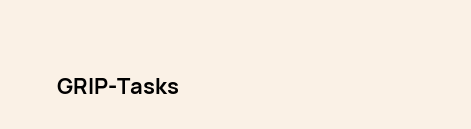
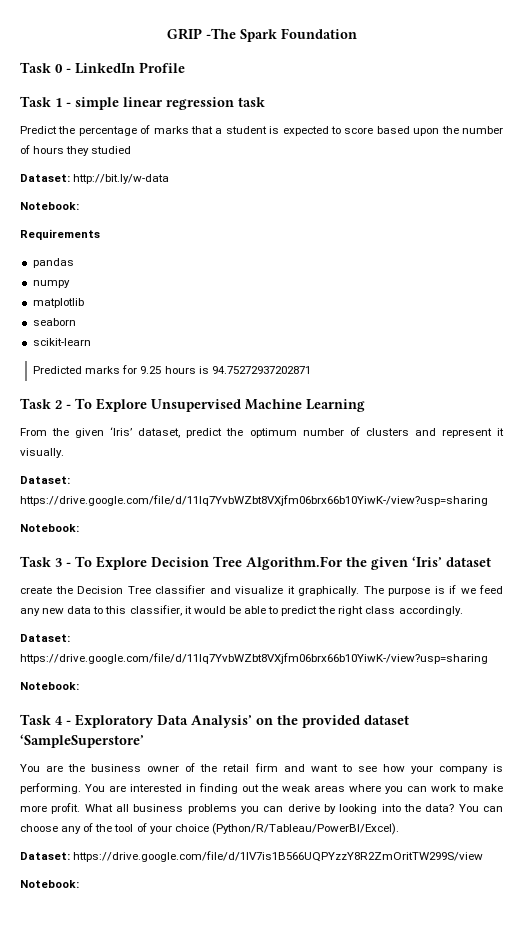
[57,78,179,94] GRIP-Tasks -> [166,28,357,42] [20,62,185,74] [20,96,265,110] [20,125,503,136] [20,145,132,156] [20,174,170,184] [20,202,79,210] [20,229,100,240] [32,258,74,268] [32,280,70,288] [32,298,84,308] [32,318,76,326] [32,338,91,346] [33,365,311,374] [20,398,365,412] [20,427,505,438] [20,448,64,458] [20,476,70,484] [20,495,488,506] [20,524,79,532] [20,556,491,570] [20,585,503,596] [20,605,463,616] [20,634,70,642] [20,653,488,664] [20,682,79,690] [20,714,409,728] [20,734,144,748] [20,763,503,774] [20,783,503,794] [20,803,503,814] [20,823,399,835] [20,851,484,862] [20,880,79,888] GRIP -The Spark Foundation // Task 0 - LinkedIn Profile // Task 1 - simple linear regression task // Predict the percentage of marks that a student is expected to score based upon the number of hours they studied // Dataset: http://bit.ly/w-data // Notebook: // Requirements // pandas // numpy // matplotlib // seaborn // scikit-learn // Predicted marks for 9.25 hours is 94.75272937202871 // Task 2 - To Explore Unsupervised Machine Learning // From the given ‘Iris’ dataset, predict the optimum number of clusters and represent it visually. // Dataset: https://drive.google.com/file/d/11Iq7YvbWZbt8VXjfm06brx66b10YiwK-/view?usp=sharing // Notebook: // Task 3 - To Explore Decision Tree Algorithm.For the given ‘Iris’ dataset // create the Decision Tree classifier and visualize it graphically. The purpose is if we feed any new data to this classifier, it would be able to predict the right class accordingly. // Dataset: https://drive.google.com/file/d/11Iq7YvbWZbt8VXjfm06brx66b10YiwK-/view?usp=sharing // Notebook: // Task 4 - Exploratory Data Analysis’ on the provided dataset ‘SampleSuperstore’ // You are the business owner of the retail firm and want to see how your company is performing. You are interested in finding out the weak areas where you can work to make more profit. What all business problems you can derive by looking into the data? You can choose any of the tool of your choice (Python/R/Tableau/PowerBI/Excel). // Dataset: https://drive.google.com/file/d/1lV7is1B566UQPYzzY8R2ZmOritTW299S/view // Notebook:

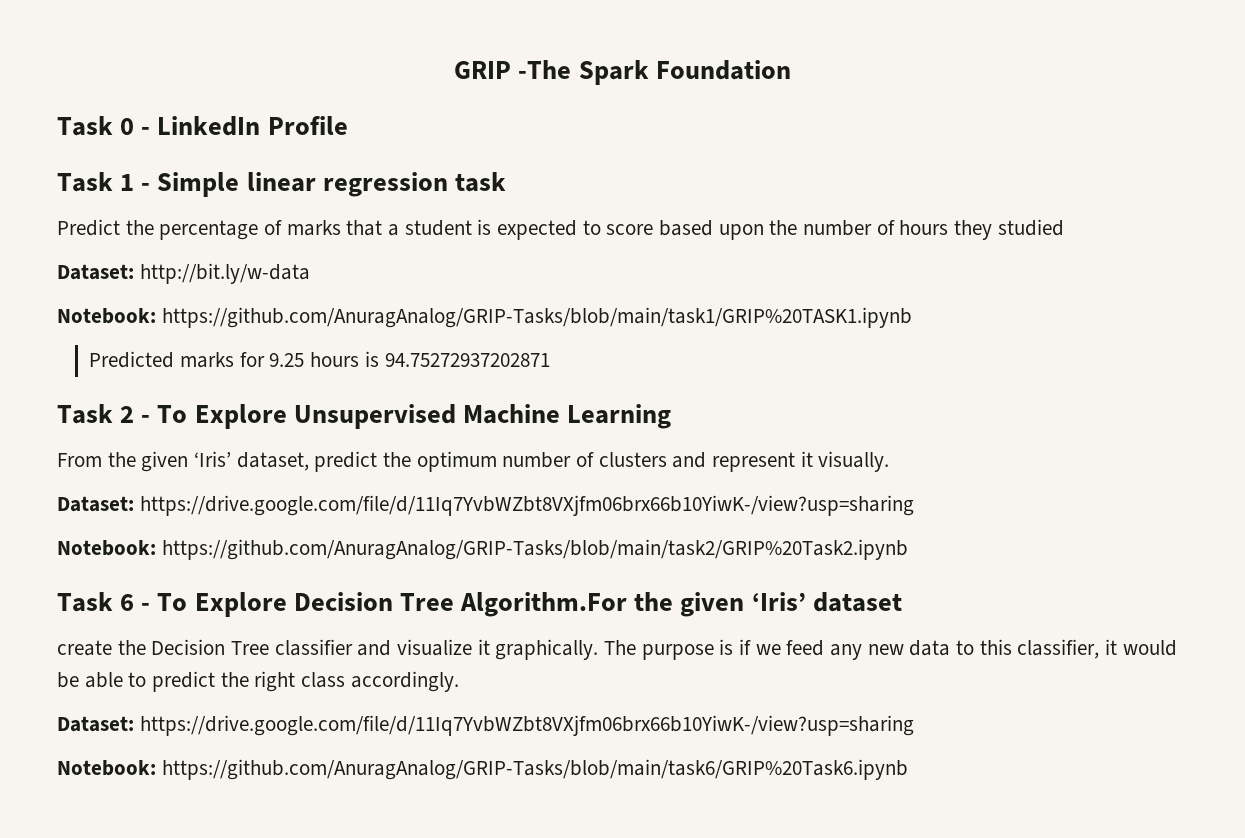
[75,97,119,110] simple -> [157,172,240,197] Simple
[20,229,100,240] [32,258,74,268] [32,280,70,288] [32,298,84,308] [32,318,76,326] [32,338,91,346] // Requirements // pandas // numpy // matplotlib // seaborn // scikit-learn -> [161,307,912,328] https://github.com/AnuragAnalog/GRIP-Tasks/blob/main/task1/GRIP%20TASK1.ipynb
[20,556,62,567] // Task 3 -> [161,539,908,560] [57,592,135,612] https://github.com/AnuragAnalog/GRIP-Tasks/blob/main/task2/GRIP%20Task2.ipynb // Task 6
[20,714,409,728] [20,734,144,748] [20,763,503,774] [20,783,503,794] [20,803,503,814] [20,823,399,835] [20,851,484,862] [20,880,79,888] // Task 4 - Exploratory Data Analysis’ on the provided dataset ‘SampleSuperstore’ // You are the business owner of the retail firm and want to see how your company is performing. You are interested in finding out the weak areas where you can work to make more profit. What all business problems you can derive by looking into the data? You can choose any of the tool of your choice (Python/R/Tableau/PowerBI/Excel). // Dataset: https://drive.google.com/file/d/1lV7is1B566UQPYzzY8R2ZmOritTW299S/view // Notebook: -> [161,759,908,780] https://github.com/AnuragAnalog/GRIP-Tasks/blob/main/task6/GRIP%20Task6.ipynb

